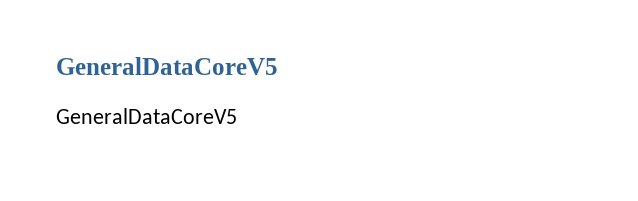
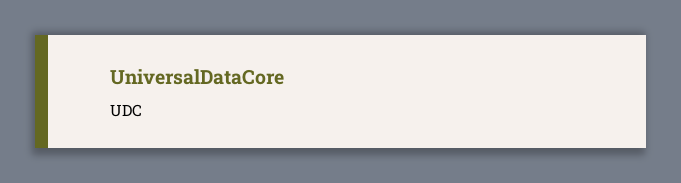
[56,57,278,75] [56,108,237,124] GeneralDataCoreV5 // GeneralDataCoreV5 -> [110,69,284,85] [110,104,142,117] UniversalDataCore // UDC

